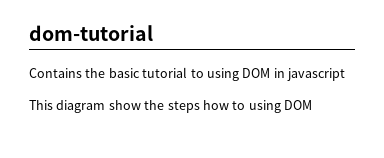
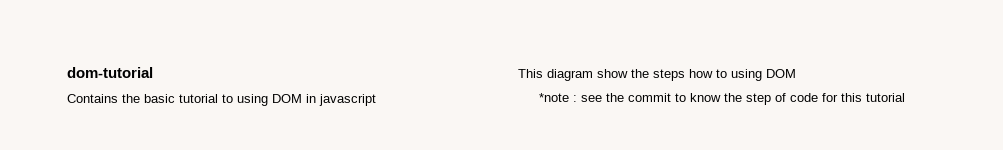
(312, 105) none -> [539,93,906,105] // *note : see the commit to know the step of code for this tutorial

